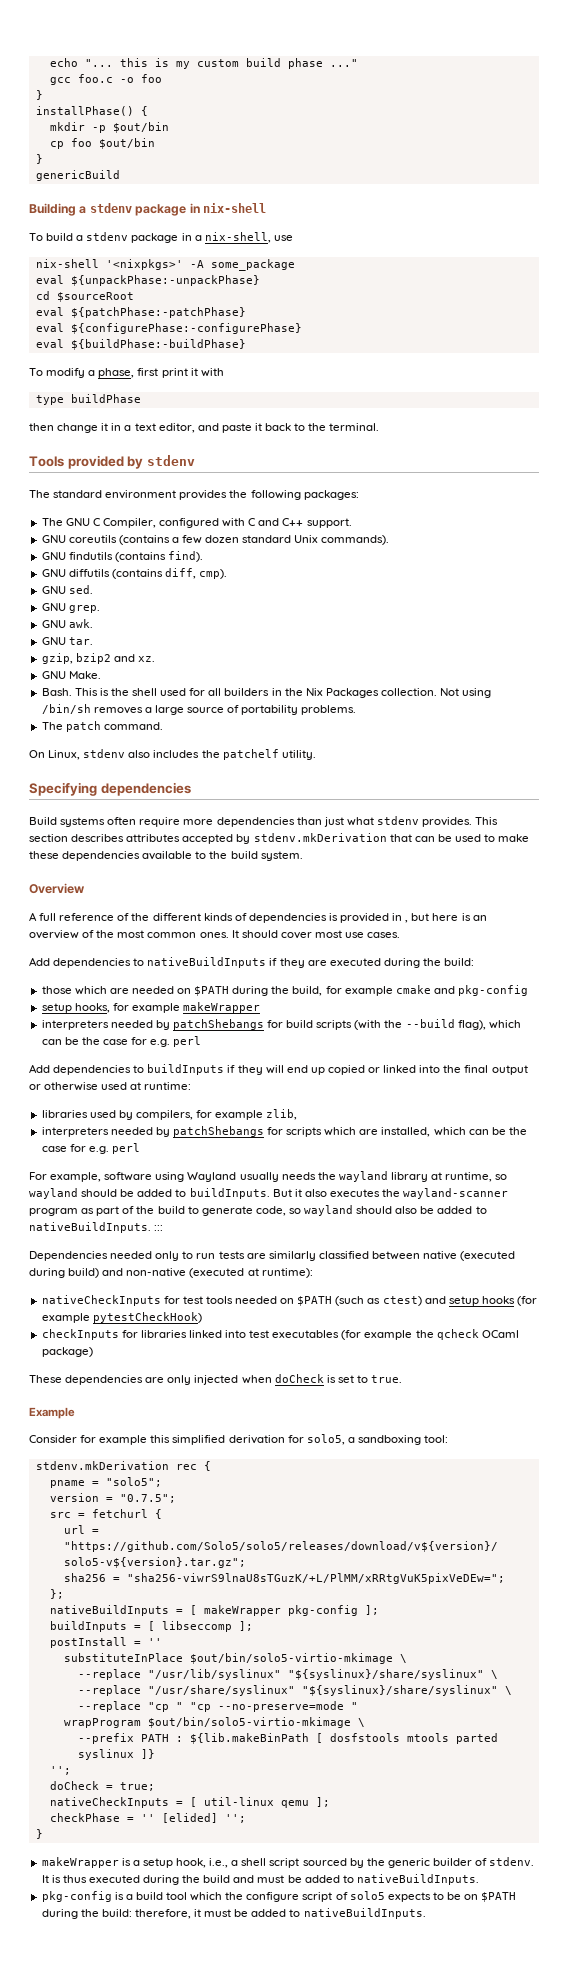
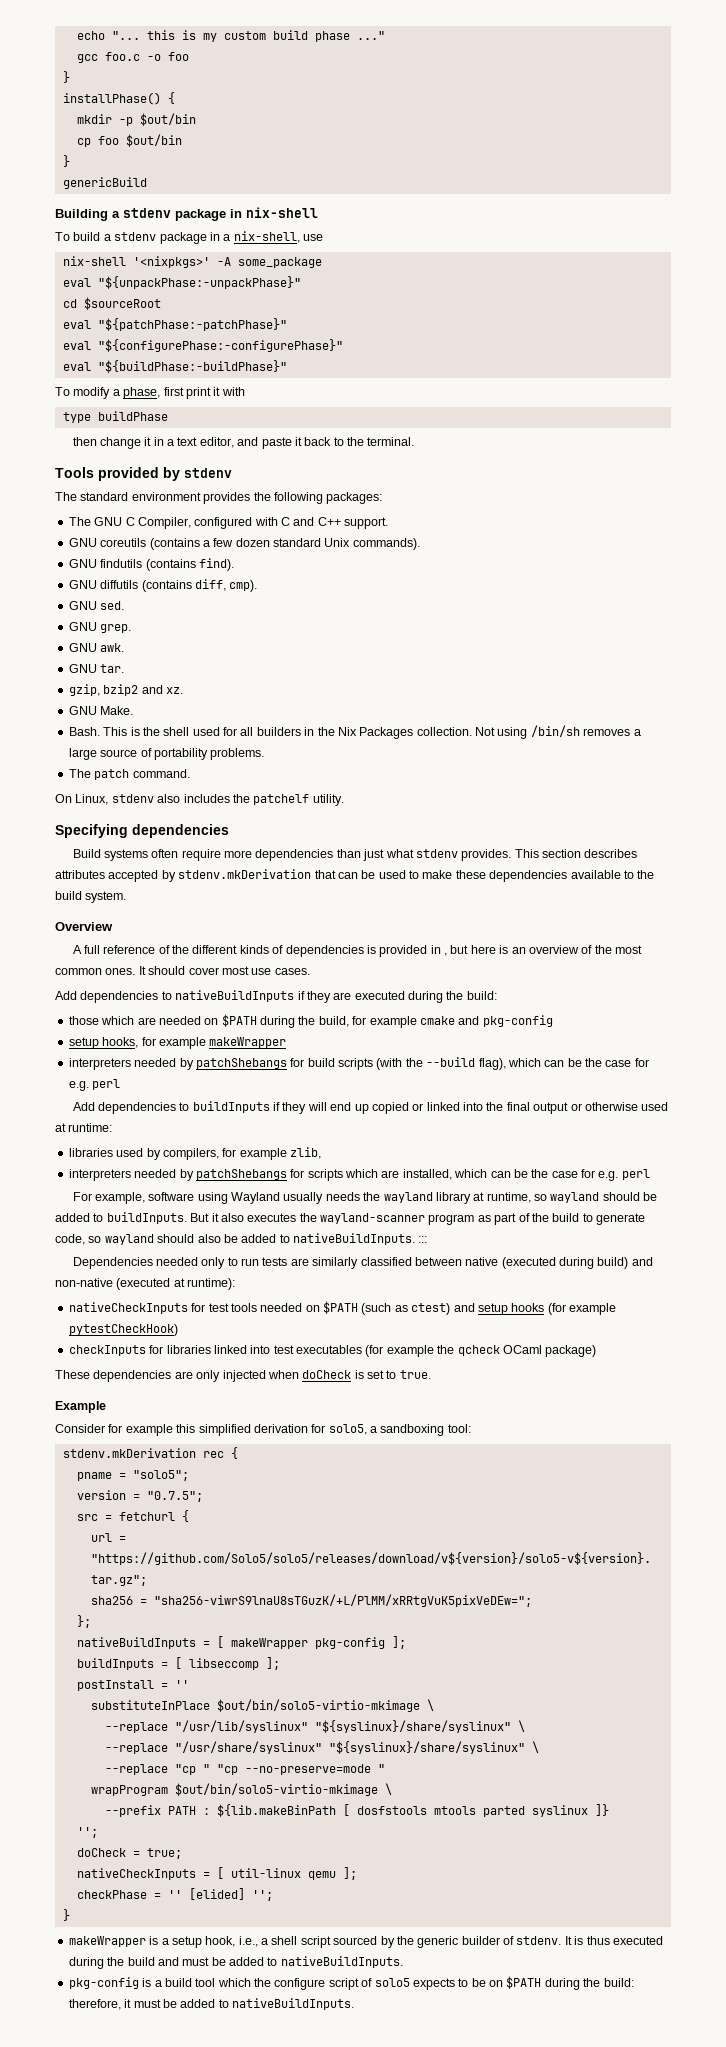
[70,275,260,286] ${unpackPhase:-unpackPhase} -> [97,276,301,289] "${unpackPhase:-unpackPhase}"
[70,307,246,318] [35,323,302,334] [35,339,246,350] ${patchPhase:-patchPhase} // eval ${configurePhase:-configurePhase} // eval ${buildPhase:-buildPhase} -> [97,318,287,331] [62,339,343,352] [62,360,287,373] "${patchPhase:-patchPhase}" // eval "${configurePhase:-configurePhase}" // eval "${buildPhase:-buildPhase}"

